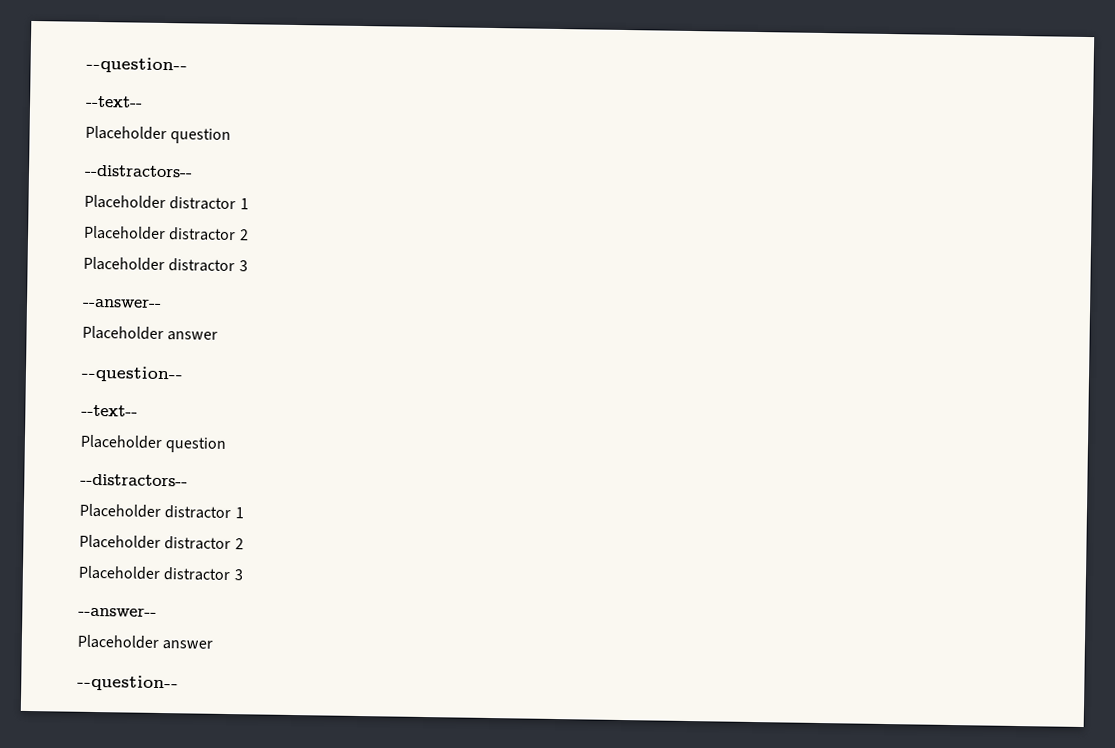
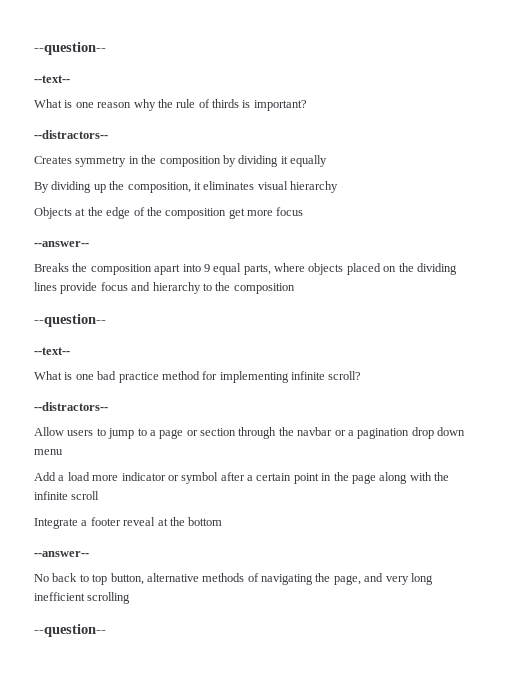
[86,56,188,74] [86,95,143,108] [85,125,232,145] [84,164,193,178] [84,194,249,211] [83,225,249,242] [83,256,248,273] [82,298,162,308] [82,325,219,341] [81,365,184,383] [81,404,138,417] [80,434,227,453] [80,473,188,487] [79,503,244,520] [79,534,244,551] [78,565,243,582] [78,607,157,617] [77,634,214,650] --question-- // --text-- // Placeholder question // --distractors-- // Placeholder distractor 1 // Placeholder distractor 2 // Placeholder distractor 3 // --answer-- // Placeholder answer // --question-- // --text-- // Placeholder question // --distractors-- // Placeholder distractor 1 // Placeholder distractor 2 // Placeholder distractor 3 // --answer-- // Placeholder answer -> [34,42,106,55] [34,75,70,83] [34,99,307,111] [34,130,108,139] [34,155,327,167] [34,181,338,193] [34,207,304,219] [34,241,89,247] [34,263,457,275] [34,282,295,294] [34,314,106,327] [34,347,70,355] [34,371,362,383] [34,402,108,411] [34,427,465,439] [34,449,63,455] [34,472,449,484] [34,491,100,500] [34,517,223,529] [34,551,89,557] [34,573,433,585] [34,592,131,604] --question-- // --text-- // What is one reason why the rule of thirds is important? // --distractors-- // Creates symmetry in the composition by dividing it equally // By dividing up the composition, it eliminates visual hierarchy // Objects at the edge of the composition get more focus // --answer-- // Breaks the composition apart into 9 equal parts, where objects placed on the dividing lines provide focus and hierarchy to the composition // --question-- // --text-- // What is one bad practice method for implementing infinite scroll? // --distractors-- // Allow users to jump to a page or section through the navbar or a pagination drop down menu // Add a load more indicator or symbol after a certain point in the page along with the infinite scroll // Integrate a footer reveal at the bottom // --answer-- // No back to top button, alternative methods of navigating the page, and very long inefficient scrolling

